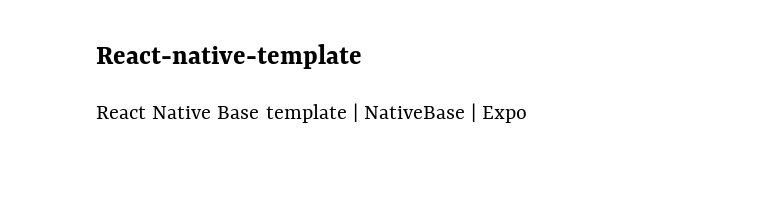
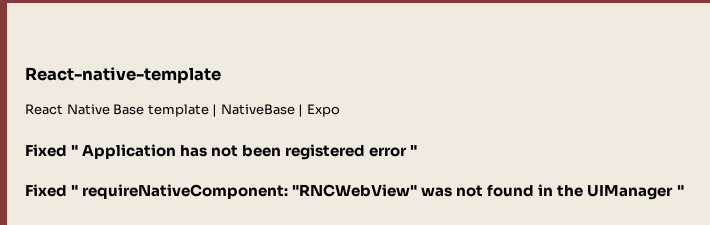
(528, 114) none -> [25,144,418,160] [25,184,684,200] // Fixed " Application has not been registered error " // Fixed " requireNativeComponent: "RNCWebView" was not found in the UIManager "

